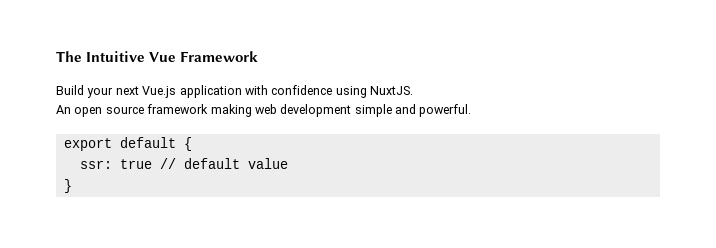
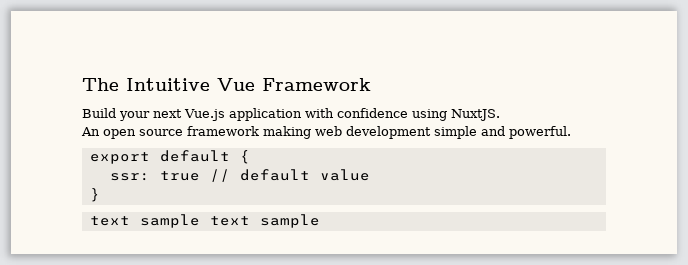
(72, 186) none -> [89,214,320,228] // text sample text sample

